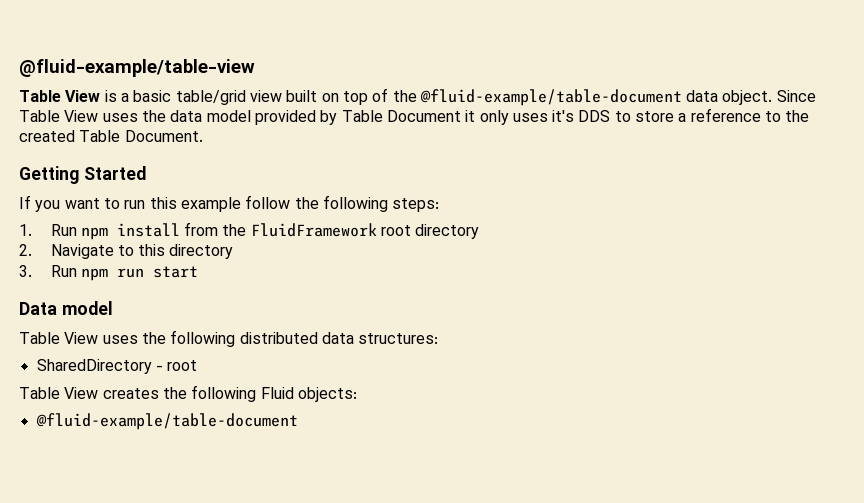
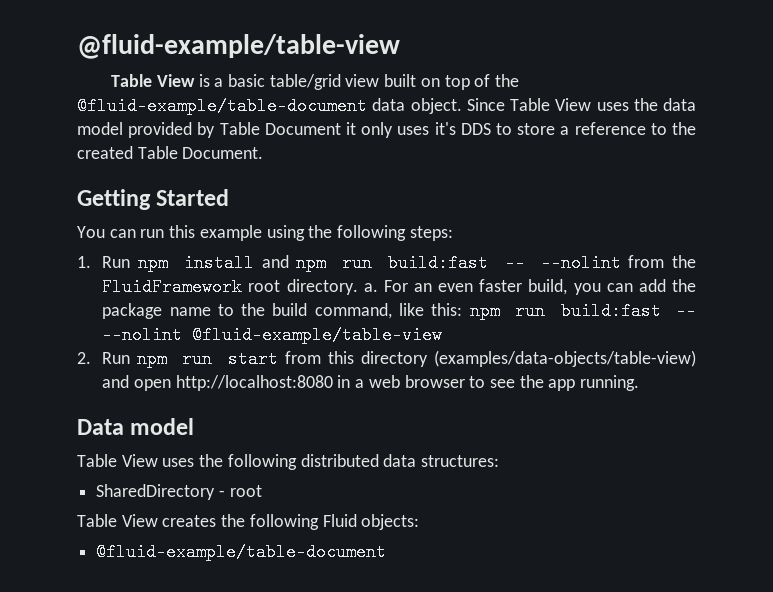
[19,195,120,212] If you want to -> [77,226,136,238] You can
[245,195,291,209] follow -> [266,225,305,241] using
[184,222,480,239] [19,244,234,259] [19,265,198,281] from the FluidFramework root directory // 2. Navigate to this directory // 3. Run npm run start -> [261,254,696,272] [102,278,696,296] [102,302,696,320] [102,326,443,344] [77,350,696,368] [102,375,640,391] and npm run build:fast -- --nolint from the FluidFramework root directory. a. For an even faster build, you can add the package name to the build command, like this: npm run build:fast -- --nolint @fluid-example/table-view // 2. Run npm run start from this directory (examples/data-objects/table-view) and open http://localhost:8080 in a web browser to see the app running.

